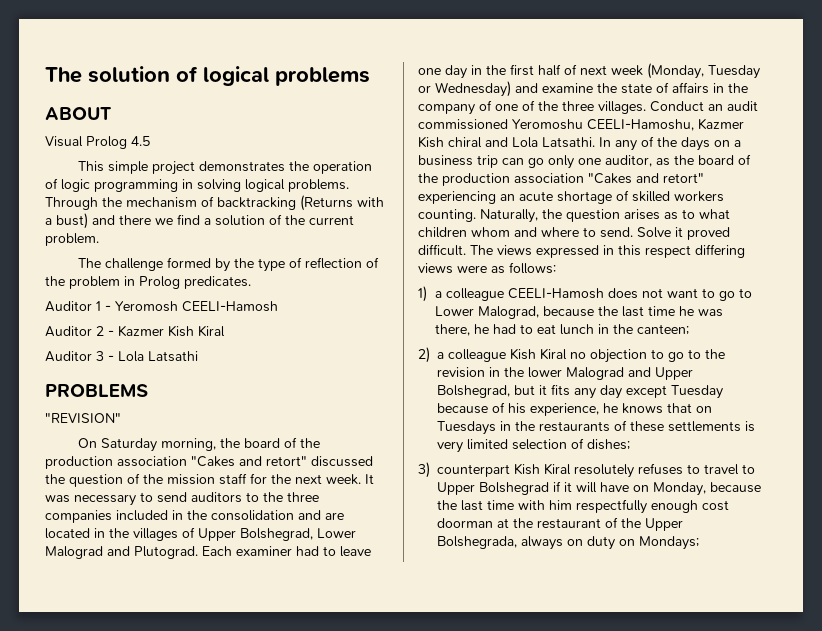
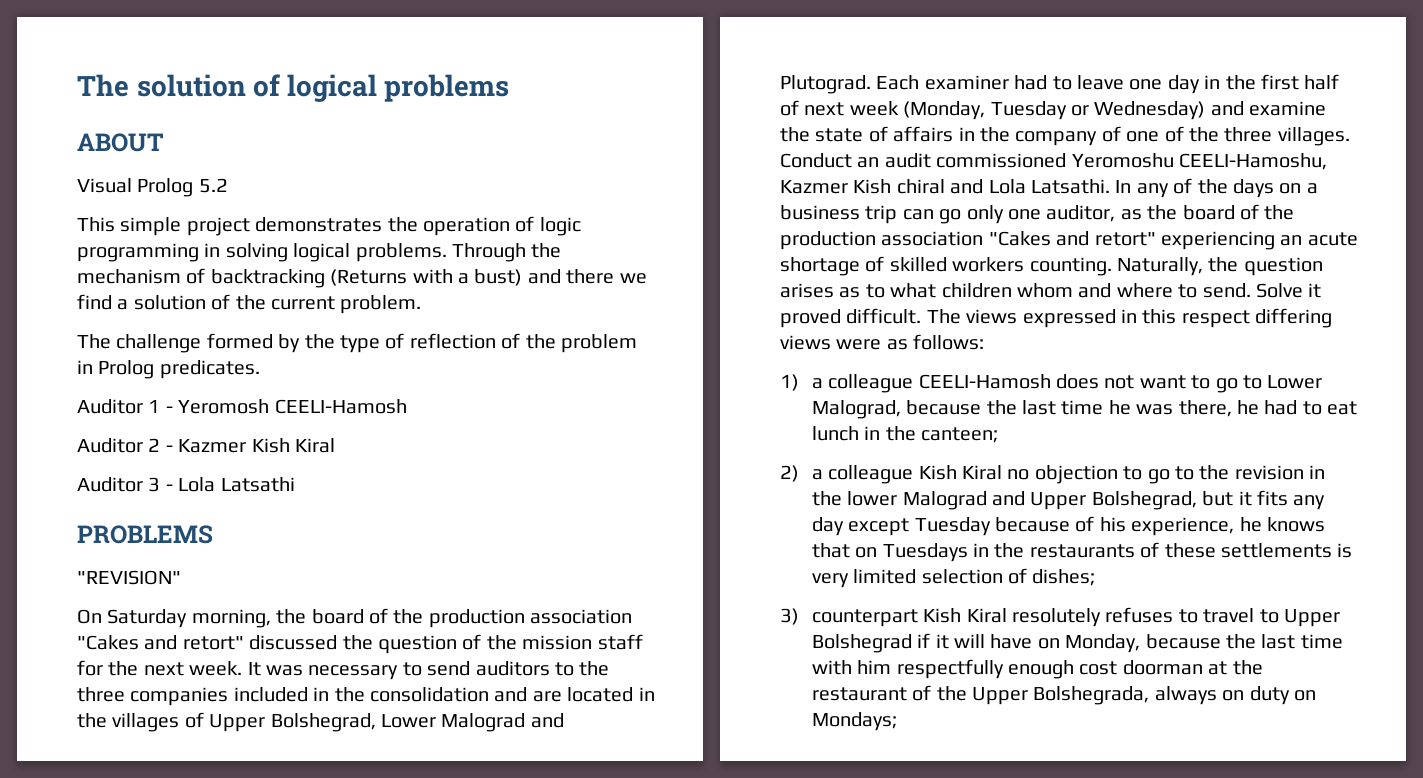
[131,136,150,146] 4.5 -> [198,178,228,193] 5.2

